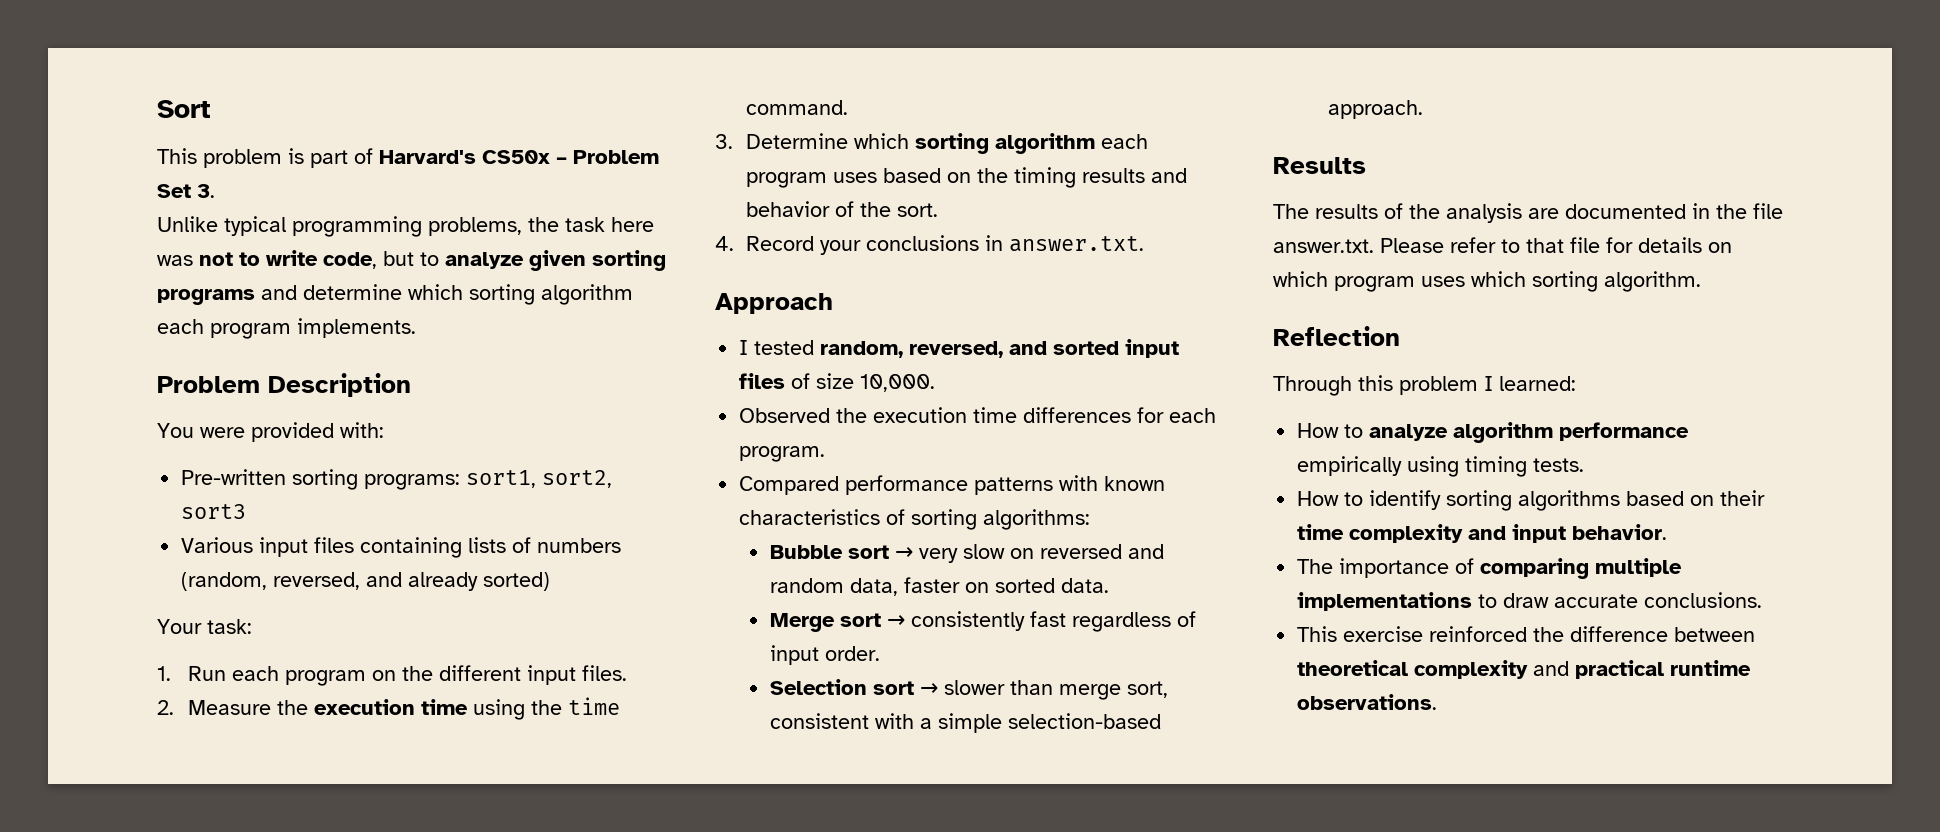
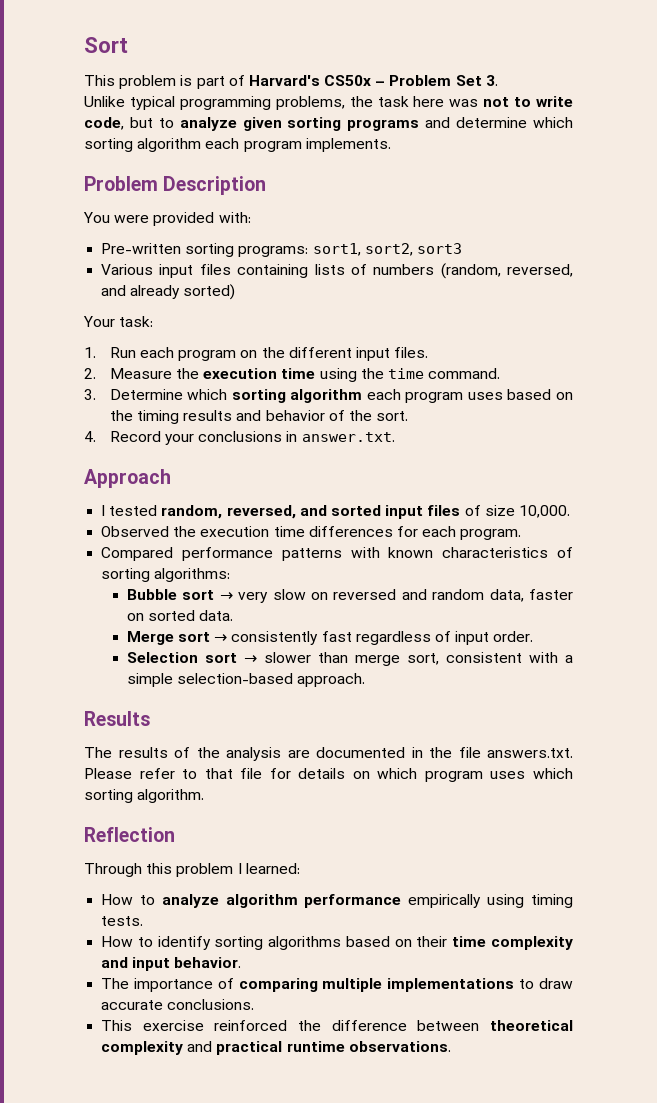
[1273,239,1374,253] answer.txt. -> [487,748,573,758] answers.txt.

